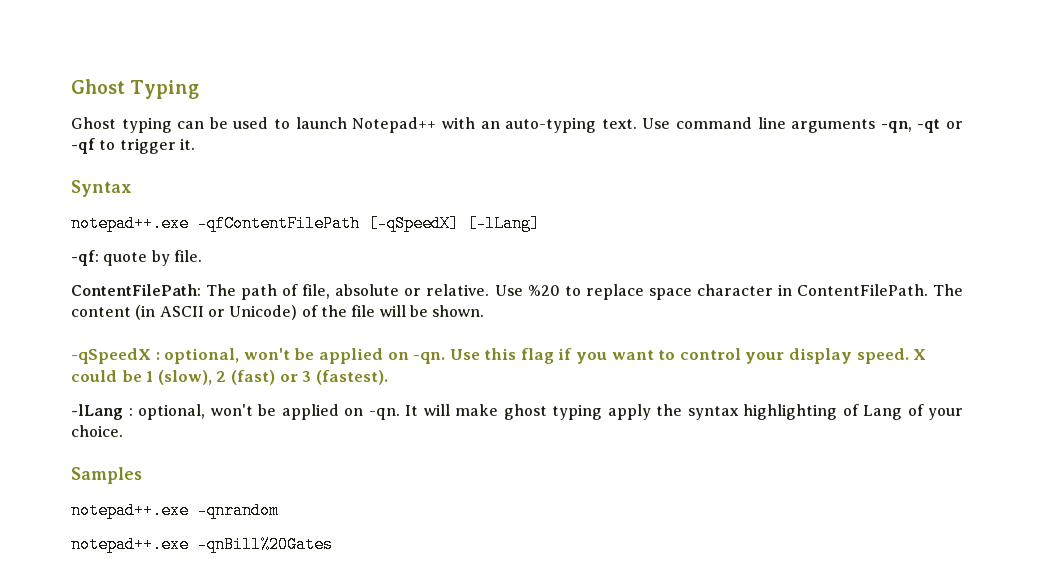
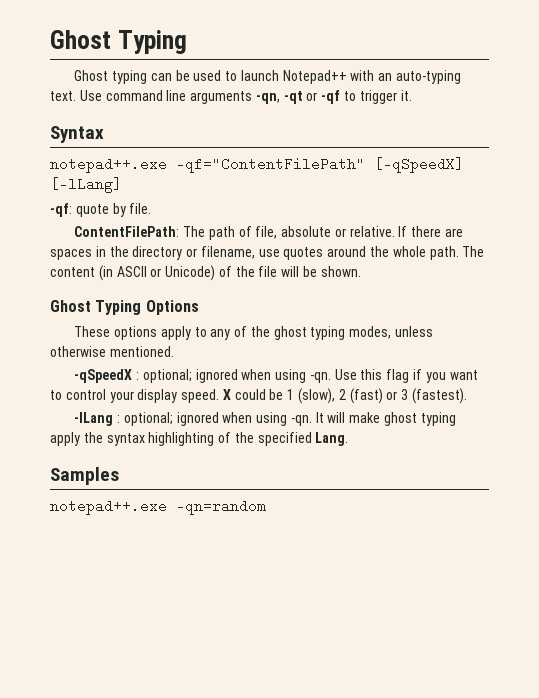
[197,215,360,232] -qfContentFilePath -> [176,157,365,173] -qf="ContentFilePath"
[494,284,928,300] Use %20 to replace space character in ContentFilePath. -> [398,226,464,237] [50,246,459,260] If there are spaces in the directory or filename, use quotes around the whole path.
[71,348,409,364] -qSpeedX : optional, won't be applied on -> [50,300,199,315] [74,326,434,340] [50,346,174,357] [74,369,307,383] Ghost Typing Options // These options apply to any of the ghost typing modes, unless otherwise mentioned. // -qSpeedX : optional; ignored when using
[138,404,363,420] optional, won't be applied on -> [123,412,288,426] optional; ignored when using
[863,404,963,420] [71,425,123,437] Lang of your choice. -> [234,432,349,446] the specified Lang.
[197,502,279,519] [71,536,333,553] -qnrandom // notepad++.exe -qnBill%20Gates -> [176,499,266,515] -qn=random

